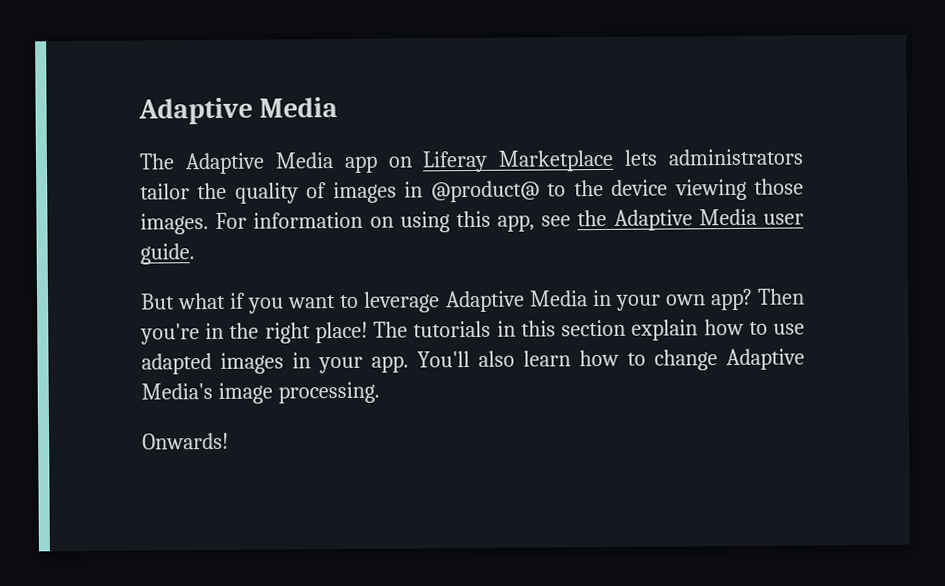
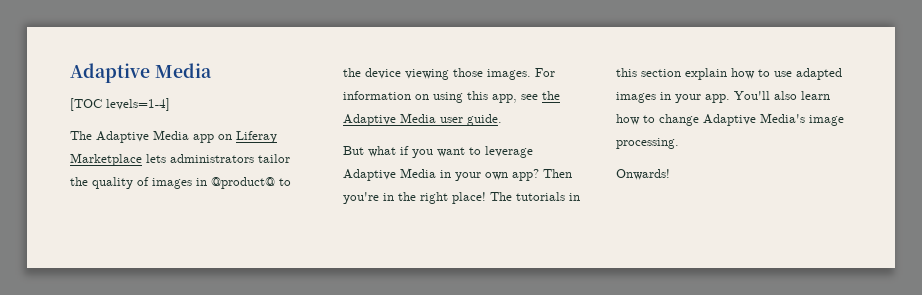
[138,97,339,125] Adaptive Media -> [70,63,212,83] [70,98,170,111] Adaptive Media // [TOC levels=1-4]

